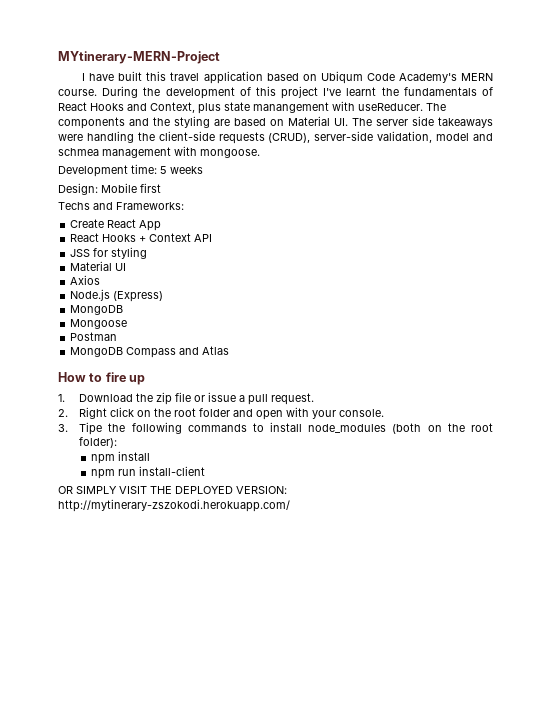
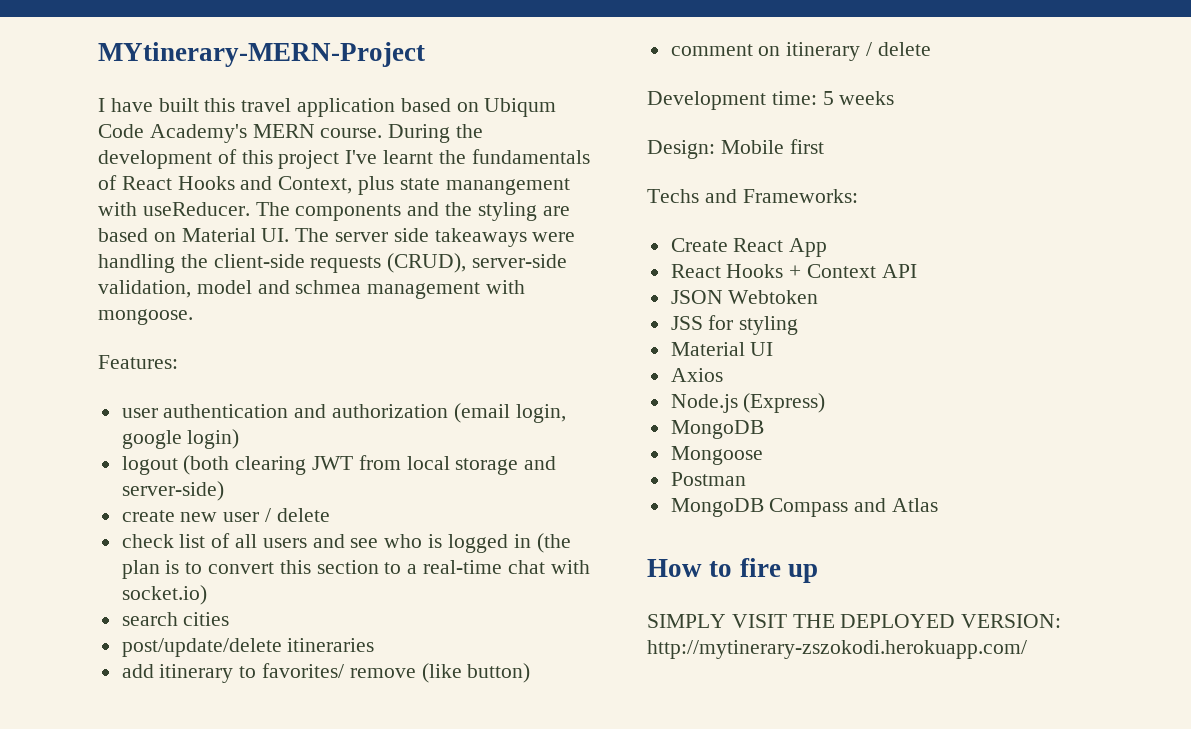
(260, 153) none -> [98,355,178,369] [121,403,566,423] [121,429,240,449] [121,455,557,475] [121,481,224,501] [121,508,330,522] [121,533,571,553] [121,560,590,579] [121,585,207,605] [121,612,230,626] [121,638,375,657] [121,663,531,683] [670,42,931,61] // Features: // user authentication and authorization (email login, google login) // logout (both clearing JWT from local storage and server-side) // create new user / delete // check list of all users and see who is logged in (the plan is to convert this section to a real-time chat with socket.io) // search cities // post/update/delete itineraries // add itinerary to favorites/ remove (like button) // comment on itinerary / delete
(213, 238) none -> [670,290,819,304] // JSON Webtoken
[58,392,315,405] [58,407,385,420] [58,422,493,435] [79,437,118,448] [91,451,151,464] [91,466,206,479] [58,486,73,494] 1. Download the zip file or issue a pull request. // 2. Right click on the root folder and open with your console. // 3. Tipe the following commands to install node_modules (both on the root folder): // npm install // npm run install-client // OR -> (818, 573) none

